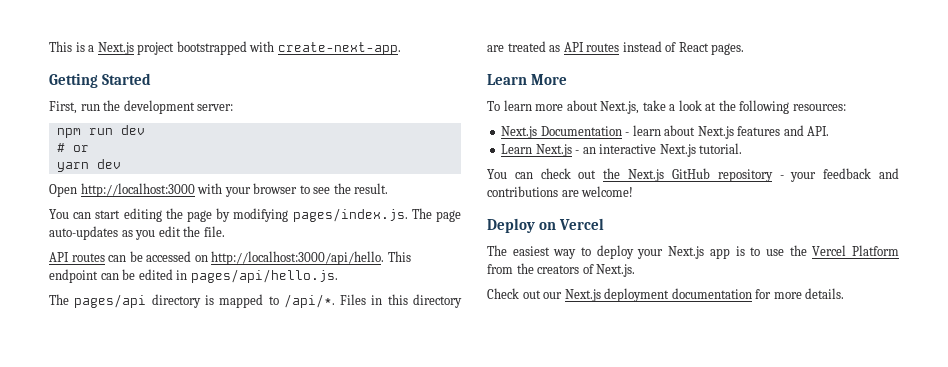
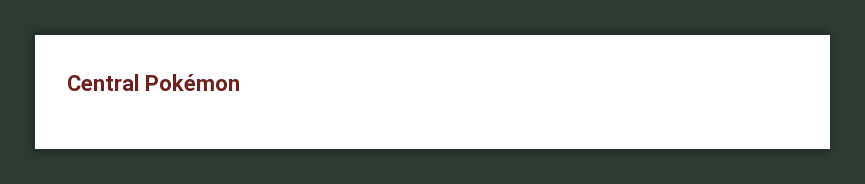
[49,41,401,55] [49,73,152,88] [49,100,234,114] [56,125,145,138] [56,143,89,152] [56,159,121,172] [49,183,389,197] [49,208,461,222] [49,226,225,240] [49,251,411,265] [49,269,338,283] [49,294,463,308] [487,41,745,55] [487,74,568,85] [487,100,846,114] [501,125,830,139] [501,143,743,157] [487,168,899,182] [487,186,634,197] [487,218,605,233] [487,245,899,259] [487,263,636,277] [487,288,845,302] This is a Next.js project bootstrapped with create-next-app. // Getting Started // First, run the development server: // npm run dev // # or // yarn dev // Open http://localhost:3000 with your browser to see the result. // You can start editing the page by modifying pages/index.js. The page auto-updates as you edit the file. // API routes can be accessed on http://localhost:3000/api/hello. This endpoint can be edited in pages/api/hello.js. // The pages/api directory is mapped to /api/*. Files in this directory are treated as API routes instead of React pages. // Learn More // To learn more about Next.js, take a look at the following resources: // Next.js Documentation - learn about Next.js features and API. // Learn Next.js - an interactive Next.js tutorial. // You can check out the Next.js GitHub repository - your feedback and contributions are welcome! // Deploy on Vercel // The easiest way to deploy your Next.js app is to use the Vercel Platform from the creators of Next.js. // Check out our Next.js deployment documentation for more details. -> [67,74,240,91] Central Pokémon

